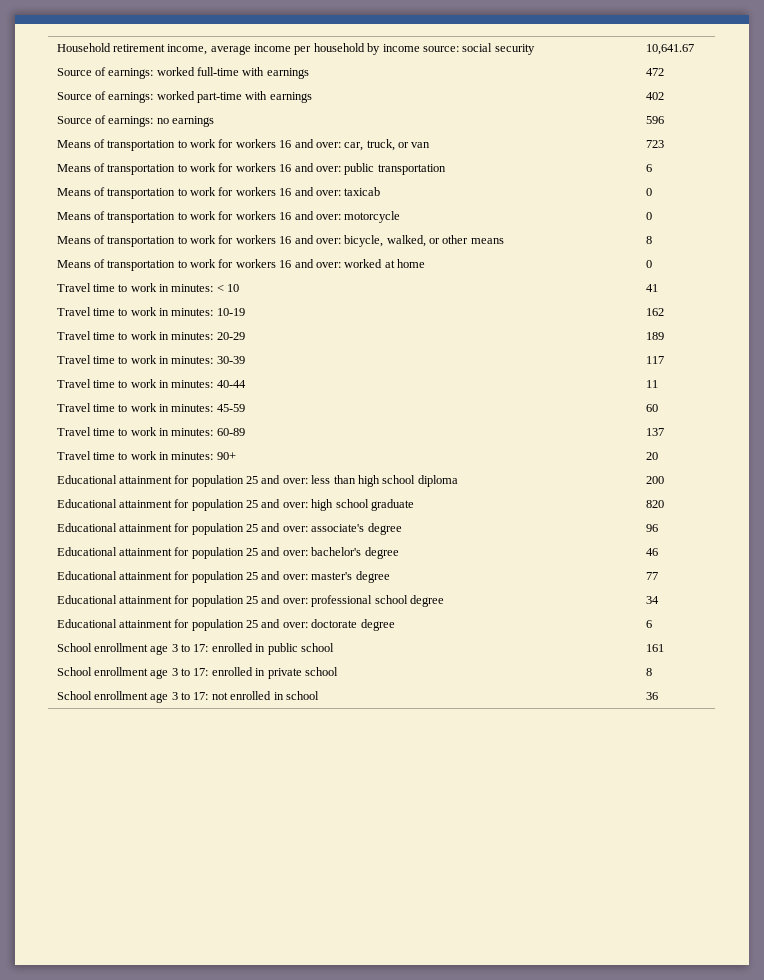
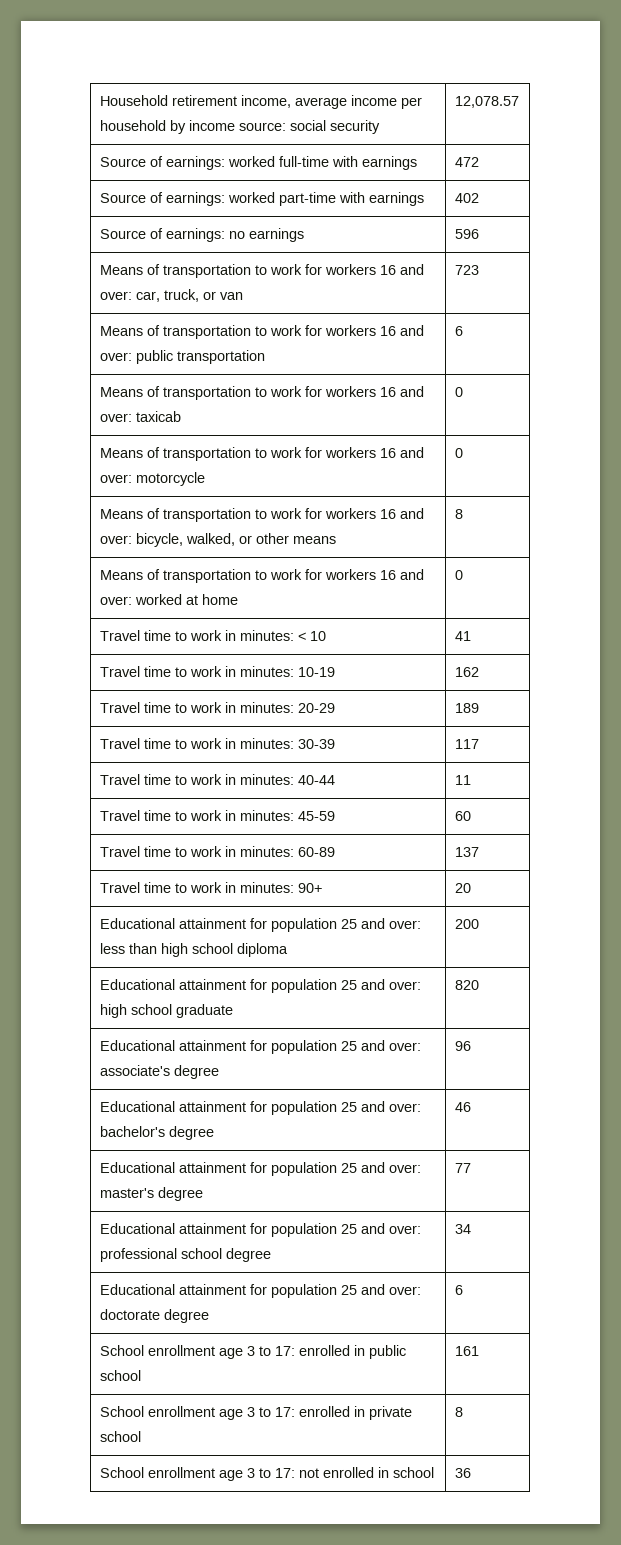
[645,44,694,55] 10,641.67 -> [454,96,519,108] 12,078.57

